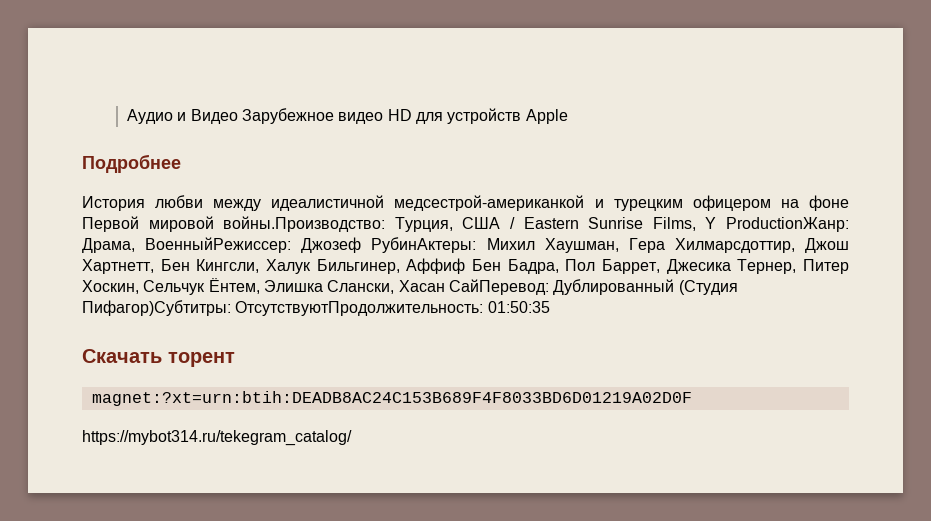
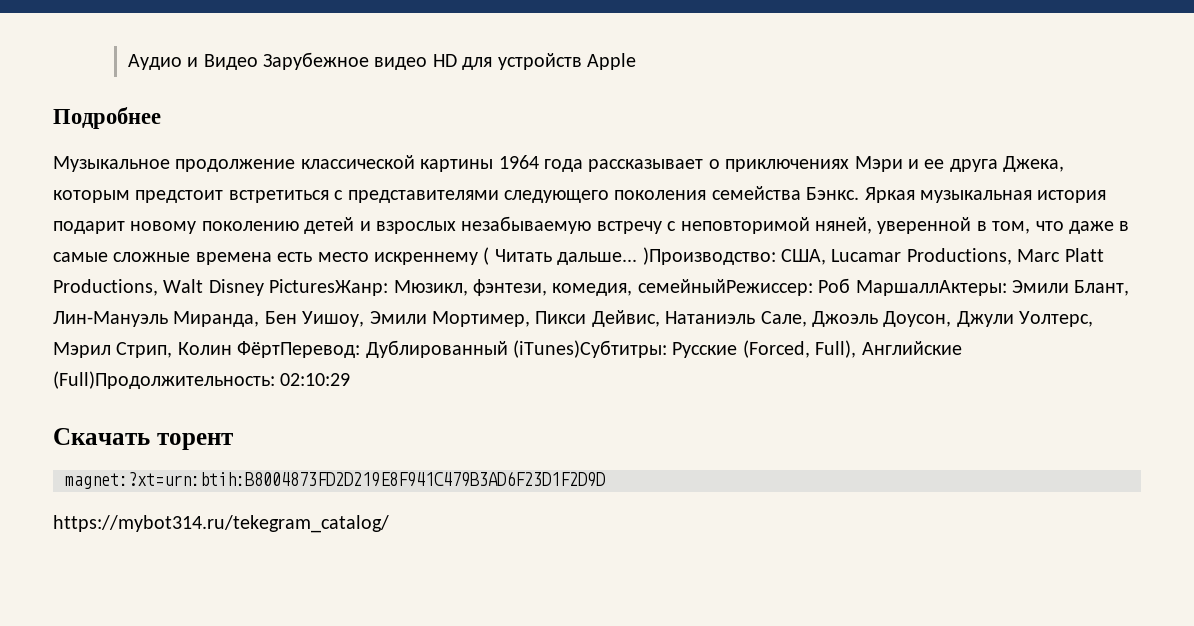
[82,195,849,211] [82,216,850,232] [82,237,849,253] [82,258,849,274] [82,278,738,295] [82,300,550,316] История любви между идеалистичной медсестрой-американкой и турецким офицером на фоне Первой мировой войны.Производство: Турция, США / Eastern Sunrise Films, Y ProductionЖанр: Драма, ВоенныйРежиссер: Джозеф РубинАктеры: Михил Хаушман, Гера Хилмарсдоттир, Джош Хартнетт, Бен Кингсли, Халук Бильгинер, Аффиф Бен Бадра, Пол Баррет, Джесика Тернер, Питер Хоскин, Сельчук Ёнтем, Элишка Слански, Хасан СайПеревод: Дублированный (Студия Пифагор)Субтитры: ОтсутствуютПродолжительность: 01:50:35 -> [53,155,1065,172] [53,186,1107,203] [53,216,1130,234] [53,247,1104,265] [53,278,1130,296] [53,310,1094,327] [53,340,962,358] [53,371,351,389] Музыкальное продолжение классической картины 1964 года рассказывает о приключениях Мэри и ее друга Джека, которым предстоит встретиться с представителями следующего поколения семейства Бэнкс. Яркая музыкальная история подарит новому поколению детей и взрослых незабываемую встречу с неповторимой няней, уверенной в том, что даже в самые сложные времена есть место искреннему ( Читать дальше... )Производство: США, Lucamar Productions, Marc Platt Productions, Walt Disney PicturesЖанр: Мюзикл, фэнтези, комедия, семейныйРежиссер: Роб МаршаллАктеры: Эмили Блант, Лин-Мануэль Миранда, Бен Уишоу, Эмили Мортимер, Пикси Дейвис, Натаниэль Сале, Джоэль Доусон, Джули Уолтерс, Мэрил Стрип, Колин ФёртПеревод: Дублированный (iTunes)Субтитры: Русские (Forced, Full), Английские (Full)Продолжительность: 02:10:29
[91,391,692,406] magnet:?xt=urn:btih:DEADB8AC24C153B689F4F8033BD6D01219A02D0F -> [65,471,605,489] magnet:?xt=urn:btih:B8004873FD2D219E8F941C479B3AD6F23D1F2D9D

